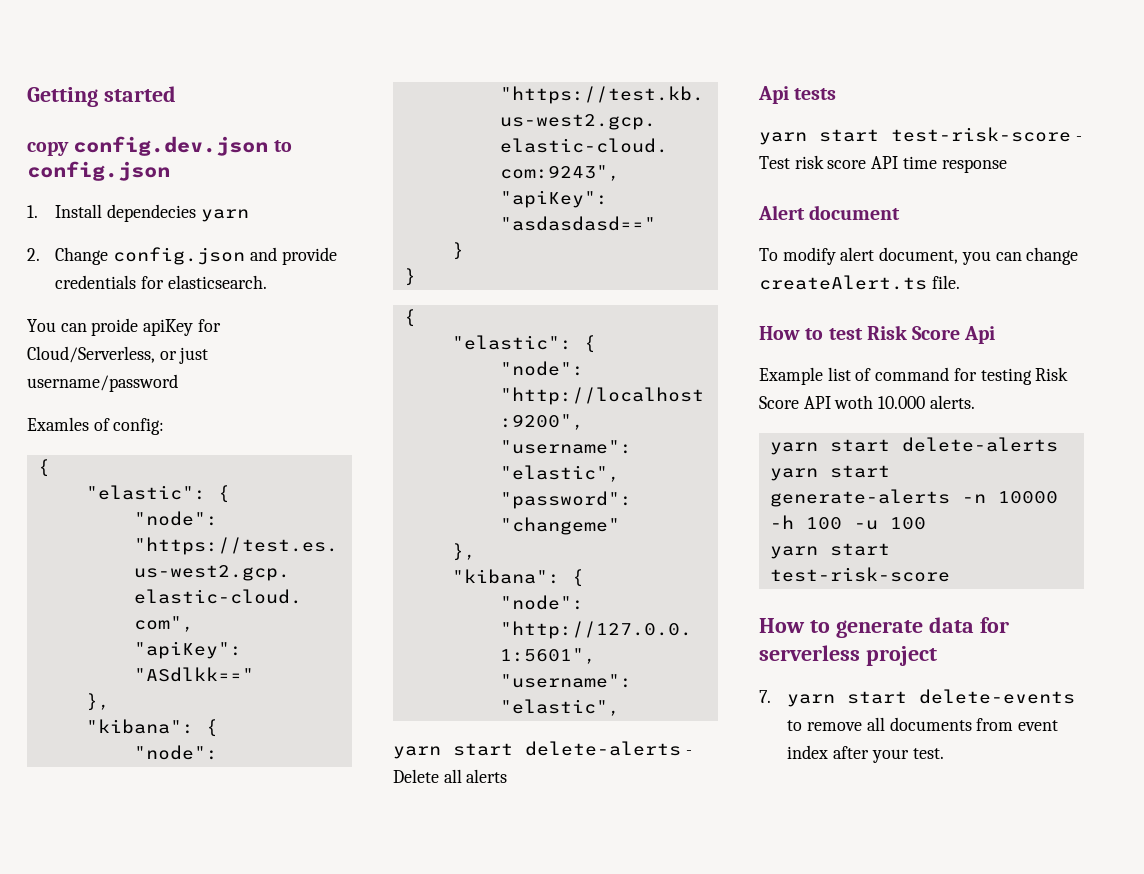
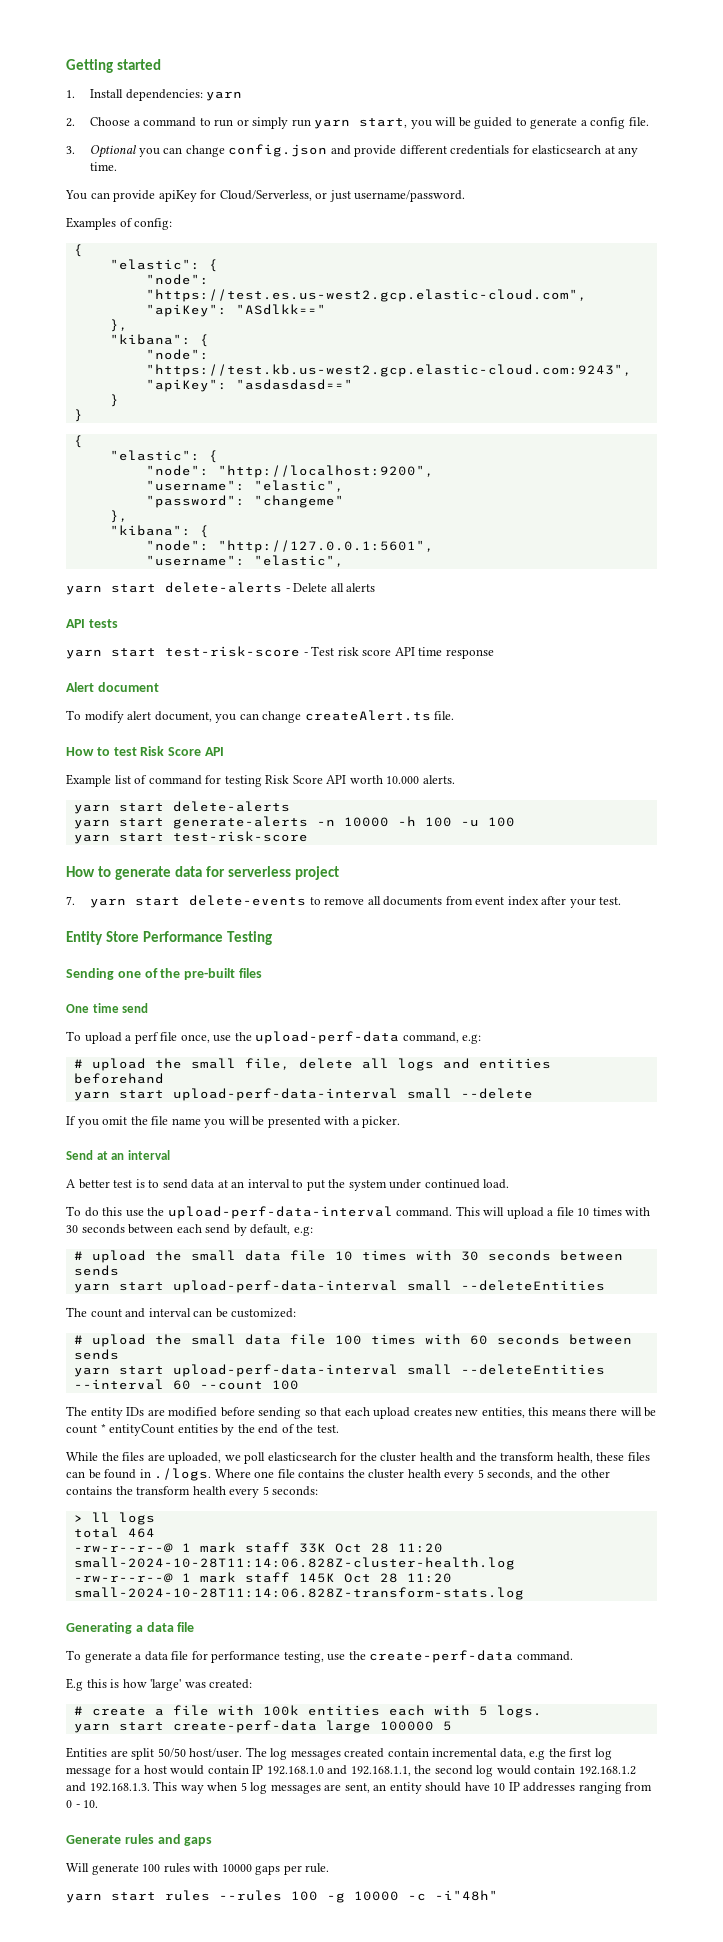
[27,136,292,156] [27,161,170,181] // copy config.dev.json to config.json -> (162, 64) none
[107,204,197,222] dependecies -> [125,89,203,101] dependencies:
[55,247,109,265] Change -> [90,117,649,129] [66,145,225,158] Choose a command to run or simply run yarn start, you will be guided to generate a config file. // 3. Optional you can change
(337, 256) none -> [399,145,447,155] different
[167,275,267,289] elasticsearch. -> [532,145,639,157] [90,162,118,171] elasticsearch at any time.
[91,318,139,336] proide -> [113,190,156,202] provide
[27,374,178,392] [27,417,89,431] username/password // Examles -> [354,190,466,202] [66,217,116,230] username/password. // Examples
[758,86,789,104] Api -> [66,619,85,628] API
[964,326,996,344] Api -> [204,747,224,756] API
[834,395,874,409] woth -> [349,775,383,784] worth
(944, 753) none -> [66,931,273,945] [66,968,262,980] [66,1003,149,1013] [66,1031,482,1044] [73,1058,551,1071] [73,1073,164,1084] [73,1088,533,1101] [66,1116,401,1128] [66,1150,170,1160] [66,1179,510,1191] [66,1206,651,1219] [66,1224,313,1236] [73,1250,623,1263] [73,1265,119,1276] [73,1280,605,1293] [66,1307,297,1318] [73,1334,632,1347] [73,1349,119,1360] [73,1364,605,1377] [73,1379,299,1390] [66,1406,657,1419] [66,1423,339,1436] [66,1452,650,1464] [66,1468,610,1481] [66,1486,319,1498] [73,1512,155,1525] [73,1527,155,1538] [73,1542,443,1553] [73,1557,515,1570] [73,1572,452,1583] [73,1587,524,1600] [66,1622,195,1634] [66,1650,573,1663] [66,1678,253,1691] [73,1705,542,1718] [73,1720,452,1733] [66,1747,612,1760] [66,1765,636,1777] [66,1781,653,1794] [66,1800,99,1808] [66,1834,213,1846] [66,1863,330,1875] [66,1890,498,1903] // Entity Store Performance Testing // Sending one of the pre-built files // One time send // To upload a perf file once, use the upload-perf-data command, e.g: // # upload the small file, delete all logs and entities beforehand // yarn start upload-perf-data-interval small --delete // If you omit the file name you will be presented with a picker. // Send at an interval // A better test is to send data at an interval to put the system under continued load. // To do this use the upload-perf-data-interval command. This will upload a file 10 times with 30 seconds between each send by default, e.g: // # upload the small data file 10 times with 30 seconds between sends // yarn start upload-perf-data-interval small --deleteEntities // The count and interval can be customized: // # upload the small data file 100 times with 60 seconds between sends // yarn start upload-perf-data-interval small --deleteEntities --interval 60 --count 100 // The entity IDs are modified before sending so that each upload creates new entities, this means there will be count * entityCount entities by the end of the test. // While the files are uploaded, we poll elasticsearch for the cluster health and the transform health, these files can be found in ./logs. Where one file contains the cluster health every 5 seconds, and the other contains the transform health every 5 seconds: // > ll logs // total 464 // -rw-r--r--@ 1 mark staff 33K Oct 28 11:20 small-2024-10-28T11:14:06.828Z-cluster-health.log // -rw-r--r--@ 1 mark staff 145K Oct 28 11:20 small-2024-10-28T11:14:06.828Z-transform-stats.log // Generating a data file // To generate a data file for performance testing, use the create-perf-data command. // E.g this is how 'large' was created: // # create a file with 100k entities each with 5 logs. // yarn start create-perf-data large 100000 5 // Entities are split 50/50 host/user. The log messages created contain incremental data, e.g the first log message for a host would contain IP 192.168.1.0 and 192.168.1.1, the second log would contain 192.168.1.2 and 192.168.1.3. This way when 5 log messages are sent, an entity should have 10 IP addresses ranging from 0 - 10. // Generate rules and gaps // Will generate 100 rules with 10000 gaps per rule. // yarn start rules --rules 100 -g 10000 -c -i"48h"

